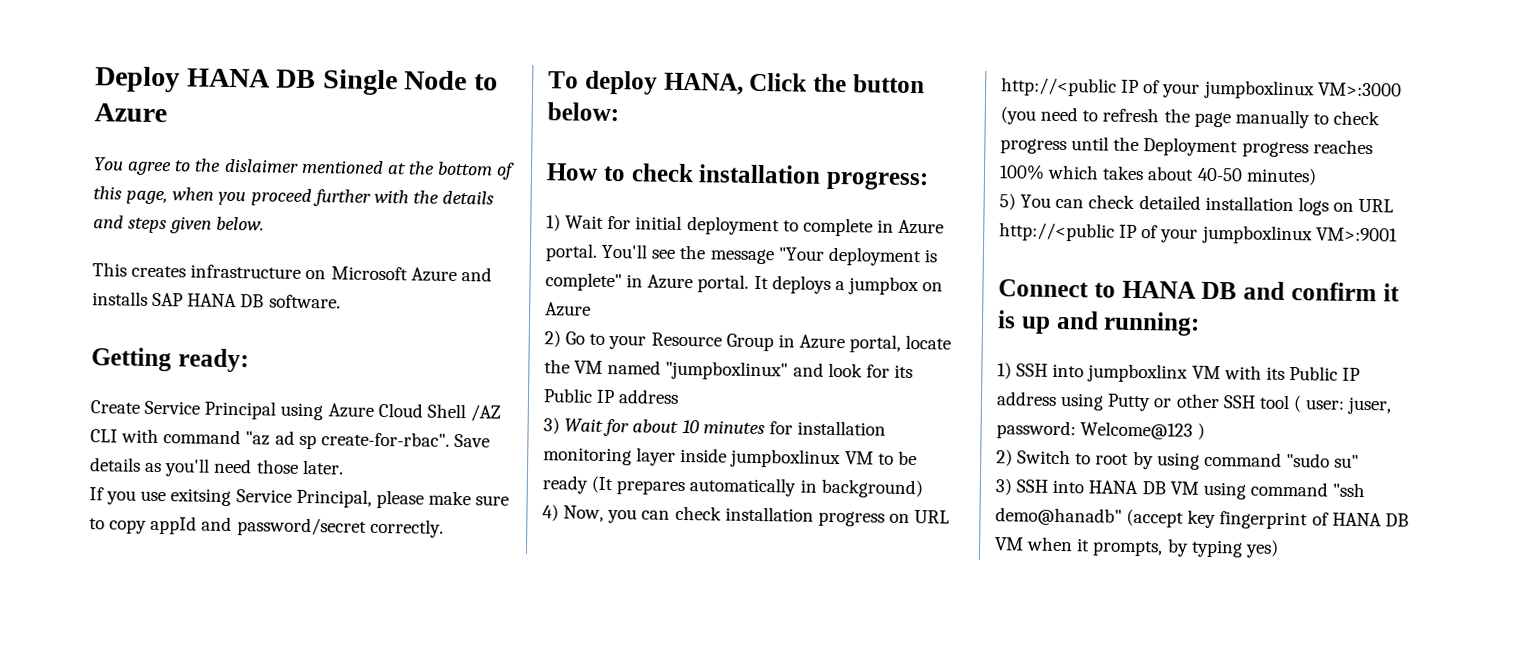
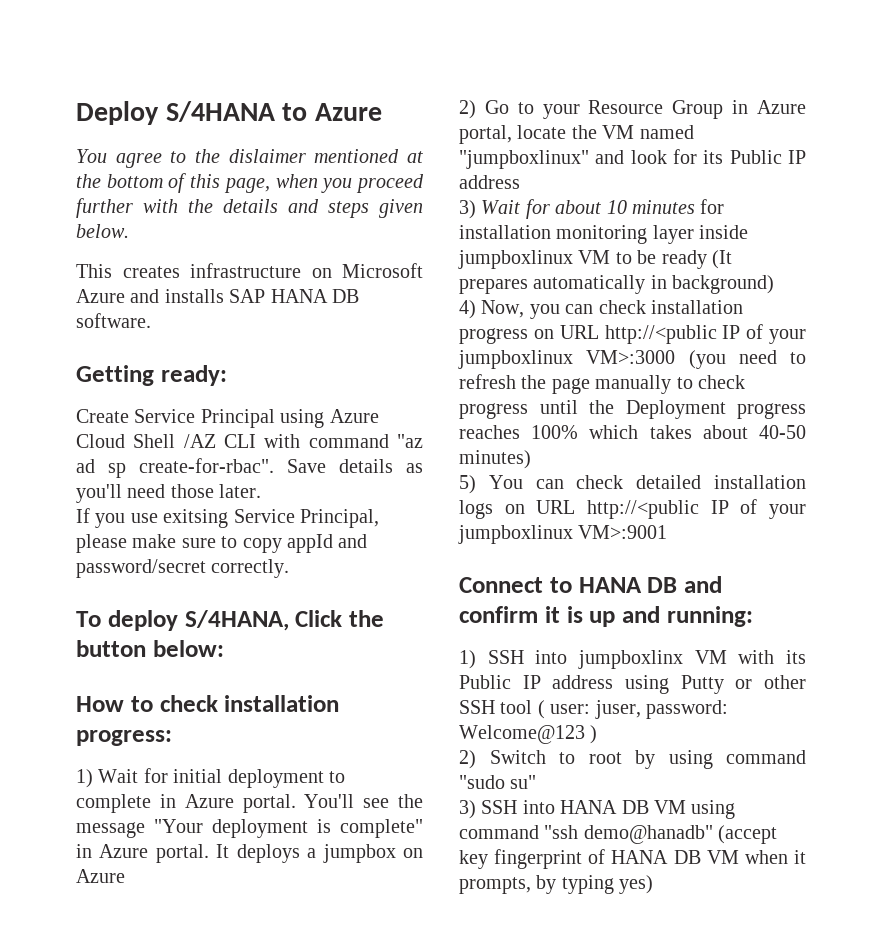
[186,68,468,96] HANA DB Single Node -> [165,101,275,122] S/4HANA
[663,72,744,95] HANA, -> [184,610,289,631] S/4HANA,

